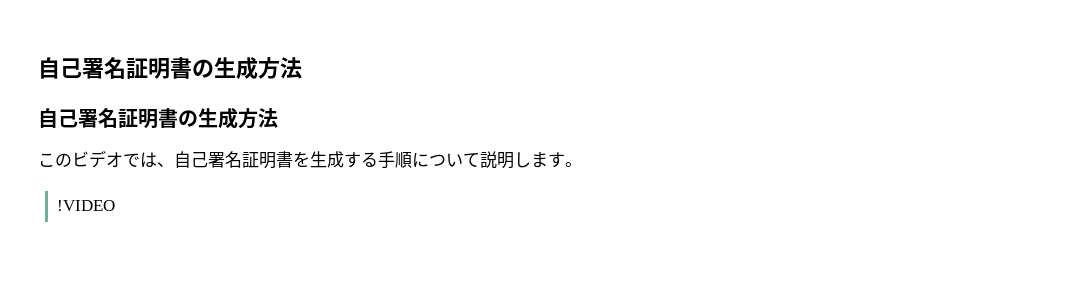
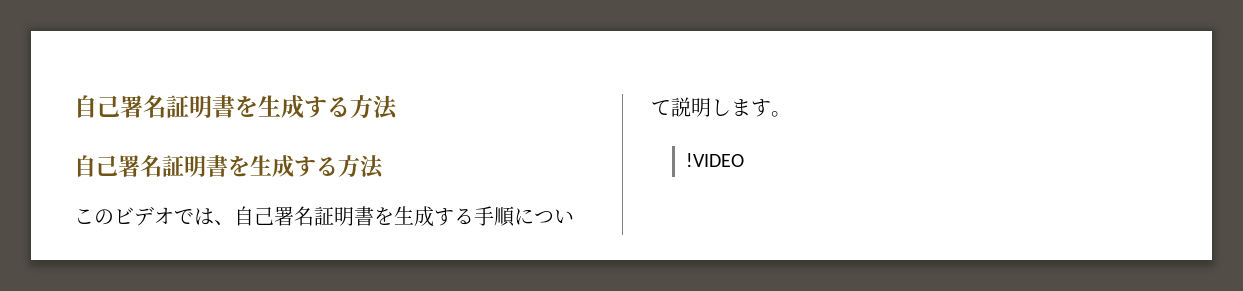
[38,57,258,80] 自己署名証明書の生成 -> [74,95,350,119] 自己署名証明書を生成する
[178,107,238,129] の生成 -> [228,155,338,178] を生成する

